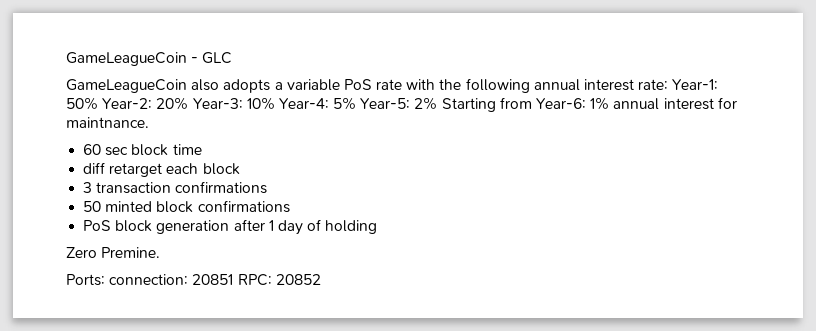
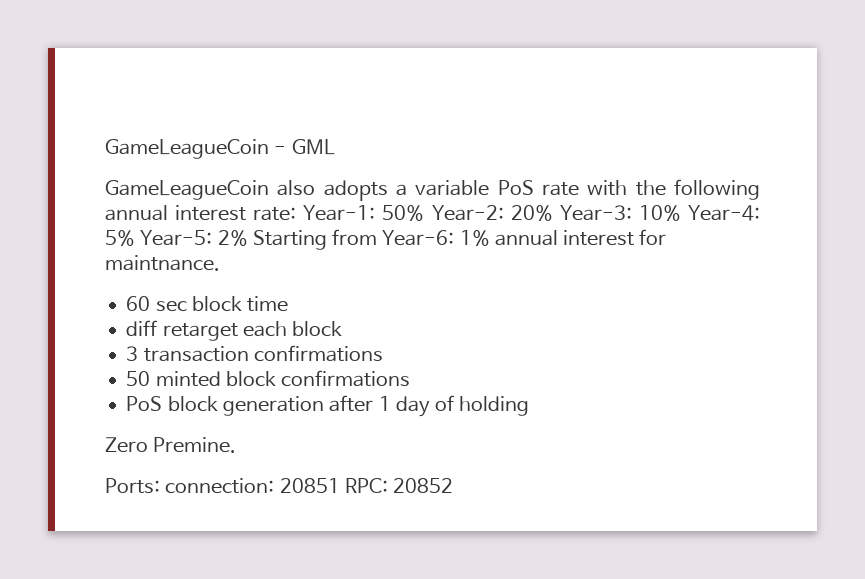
[202,52,233,64] GLC -> [291,139,335,155] GML

